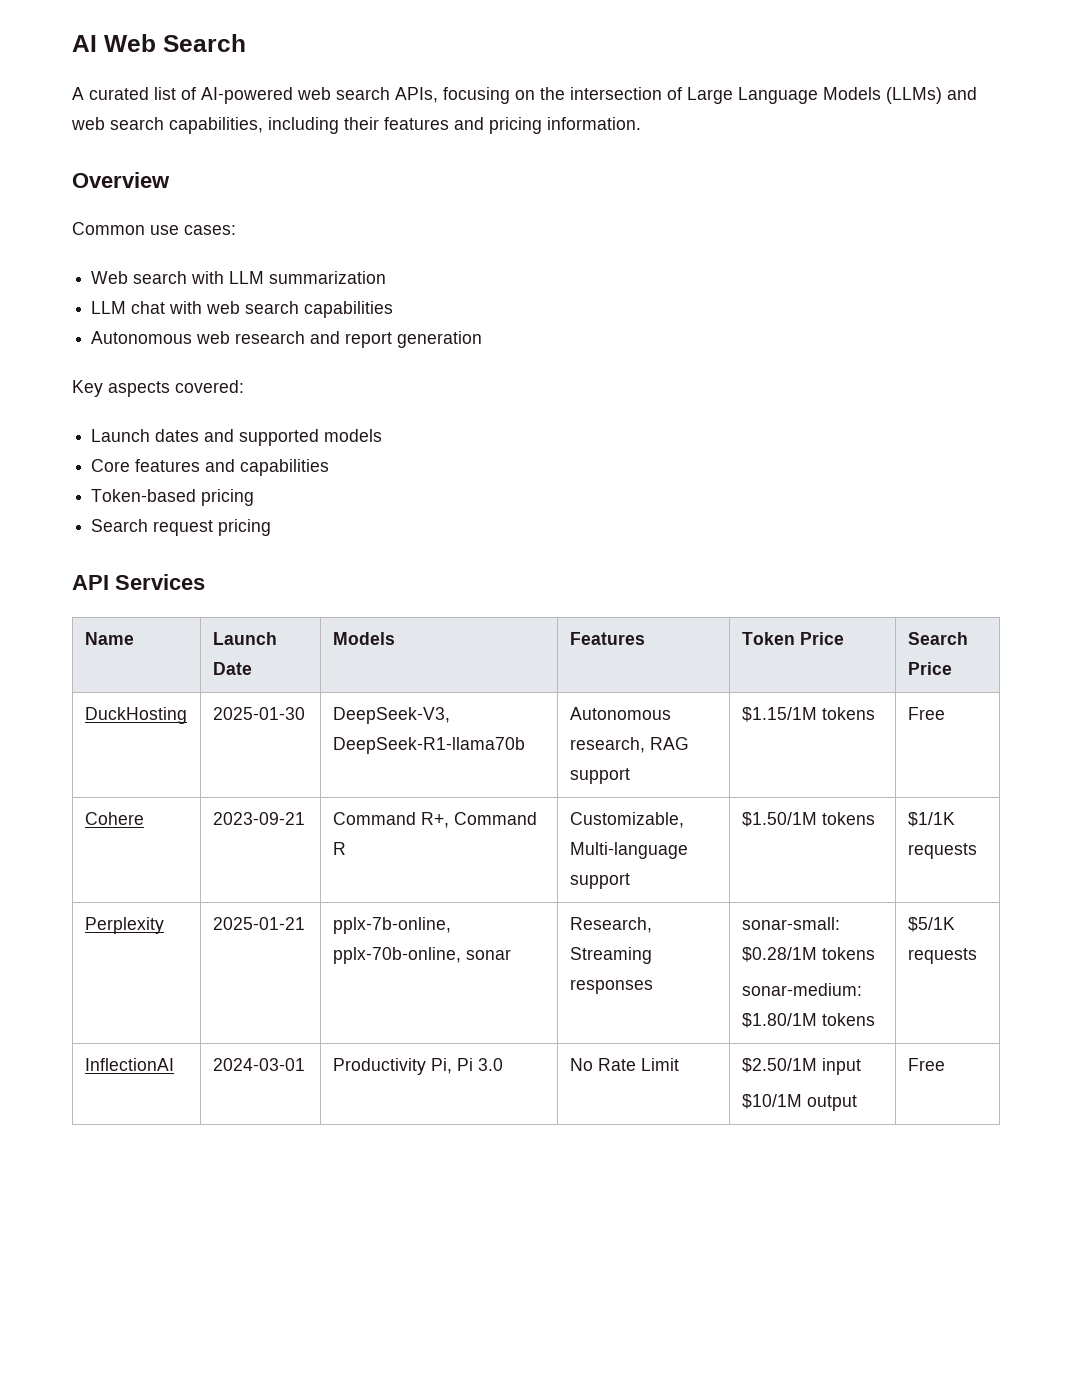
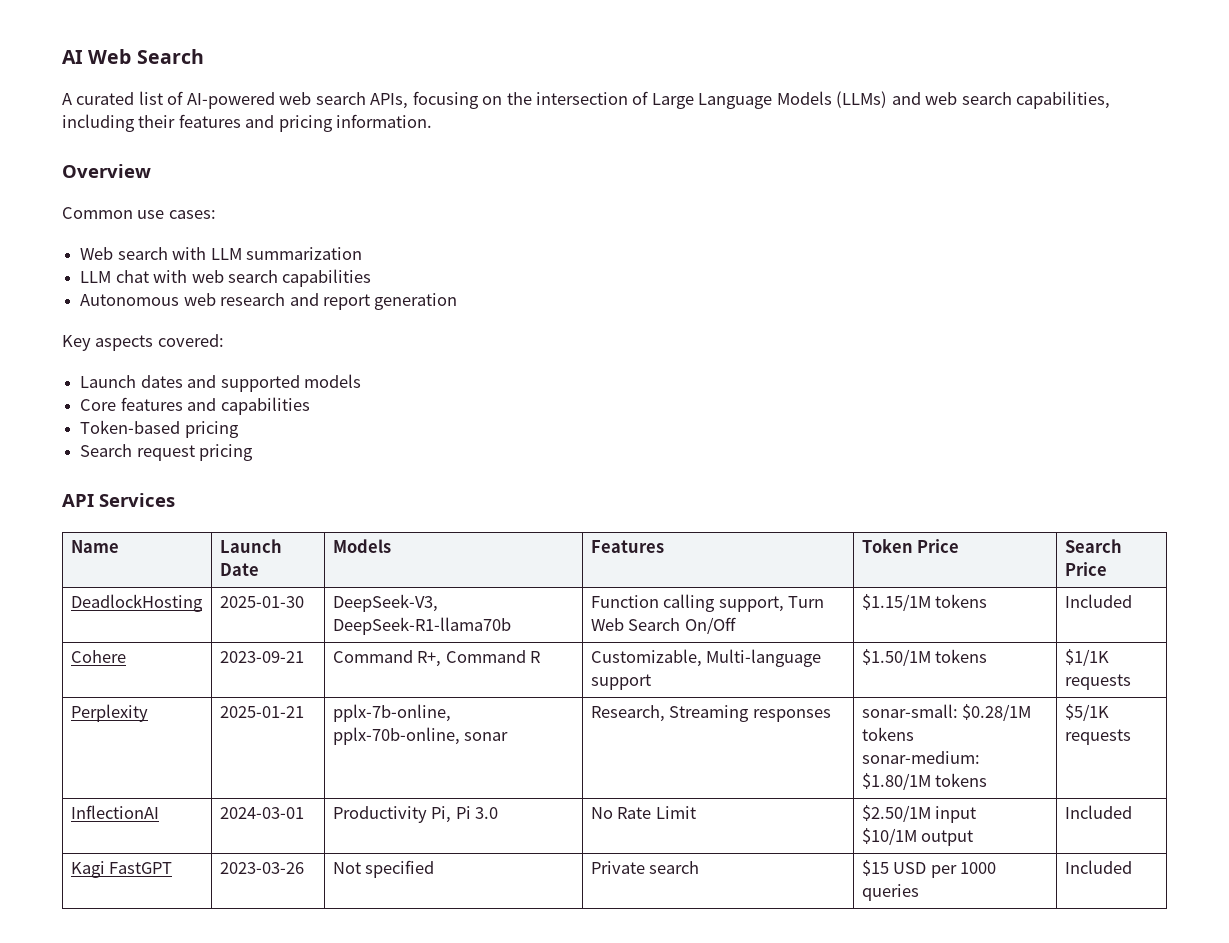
[84,707,187,724] DuckHosting -> [70,594,203,612] DeadlockHosting
[569,707,671,720] [569,737,689,753] [569,768,630,784] Autonomous research, RAG support -> [590,594,824,612] [590,617,736,634] Function calling support, Turn Web Search On/Off
[907,707,945,720] Free -> [1064,594,1132,608] Included
[907,1058,945,1071] Free -> [1064,805,1132,819] [70,861,173,878] [219,862,304,874] [332,860,435,878] [590,861,700,874] [861,860,996,878] [861,884,919,901] [1064,860,1132,874] Included // Kagi FastGPT | 2023-03-26 | Not specified | Private search | $15 USD per 1000 queries | Included

